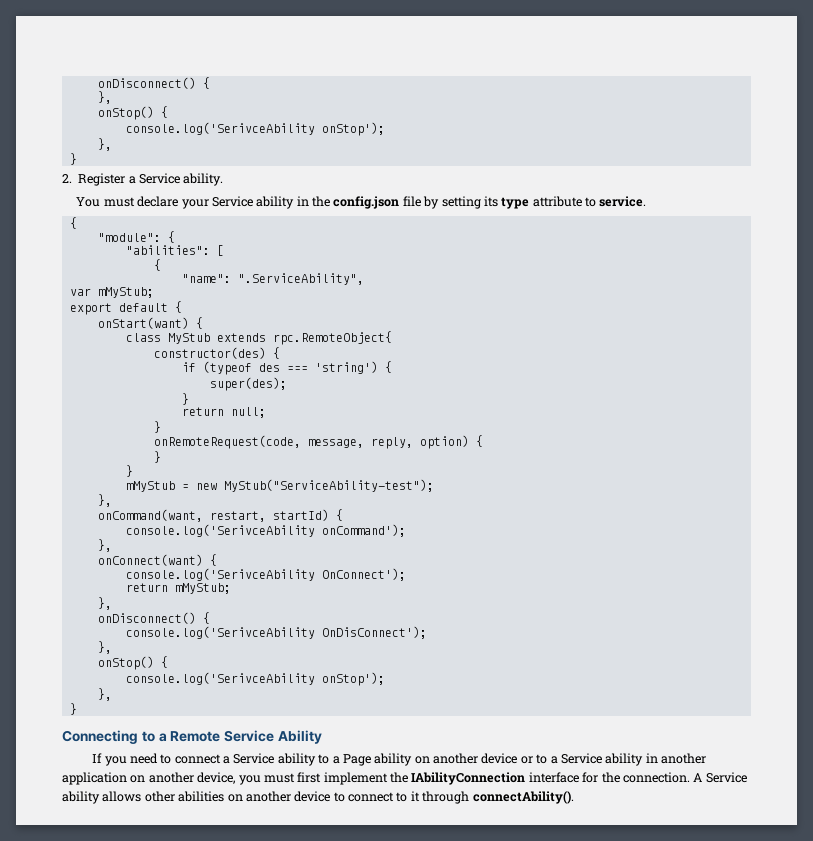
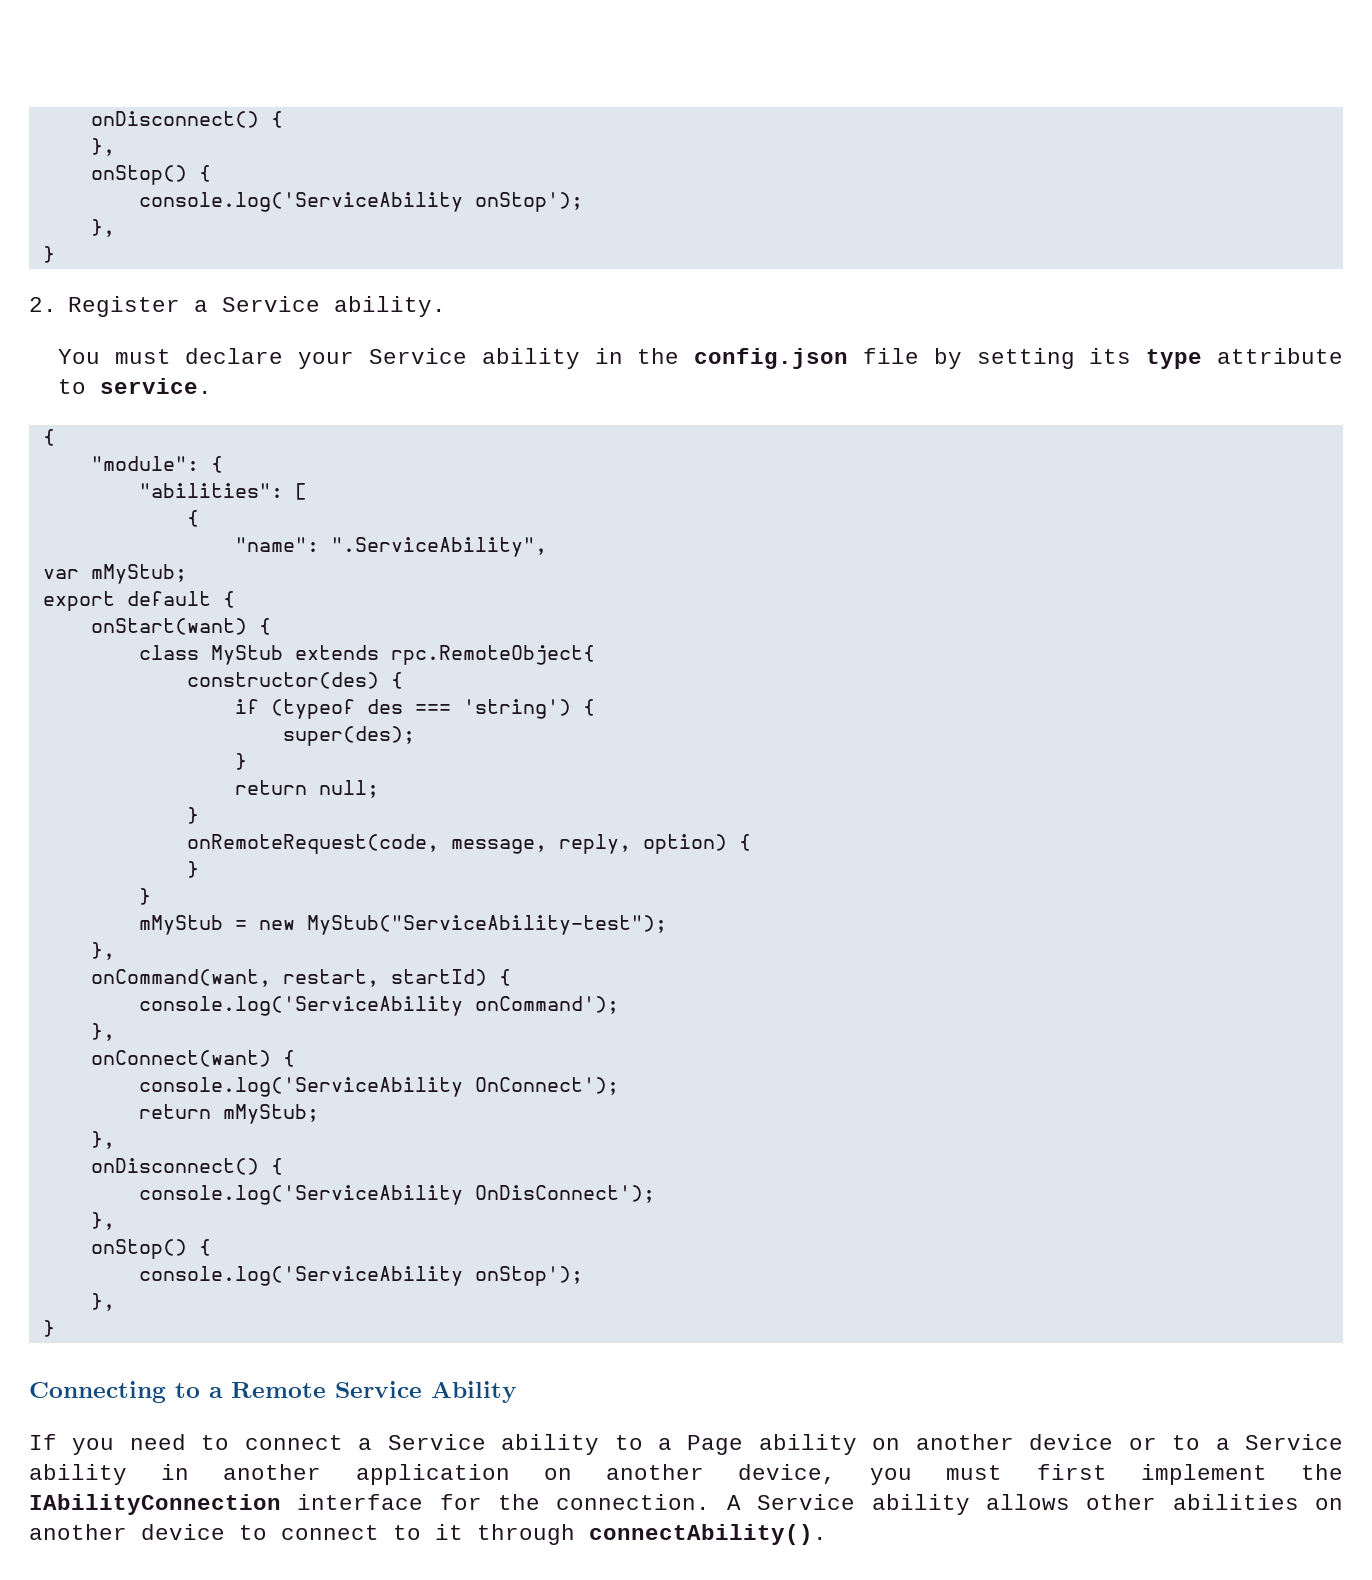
[125,122,315,135] console.log('SerivceAbility -> [138,192,463,212] console.log('ServiceAbility
[125,524,315,537] console.log('SerivceAbility -> [138,996,463,1016] console.log('ServiceAbility
[125,568,315,581] console.log('SerivceAbility -> [138,1077,463,1097] console.log('ServiceAbility
[125,626,315,639] console.log('SerivceAbility -> [138,1185,463,1205] console.log('ServiceAbility
[125,672,315,685] console.log('SerivceAbility -> [138,1266,463,1286] console.log('ServiceAbility

